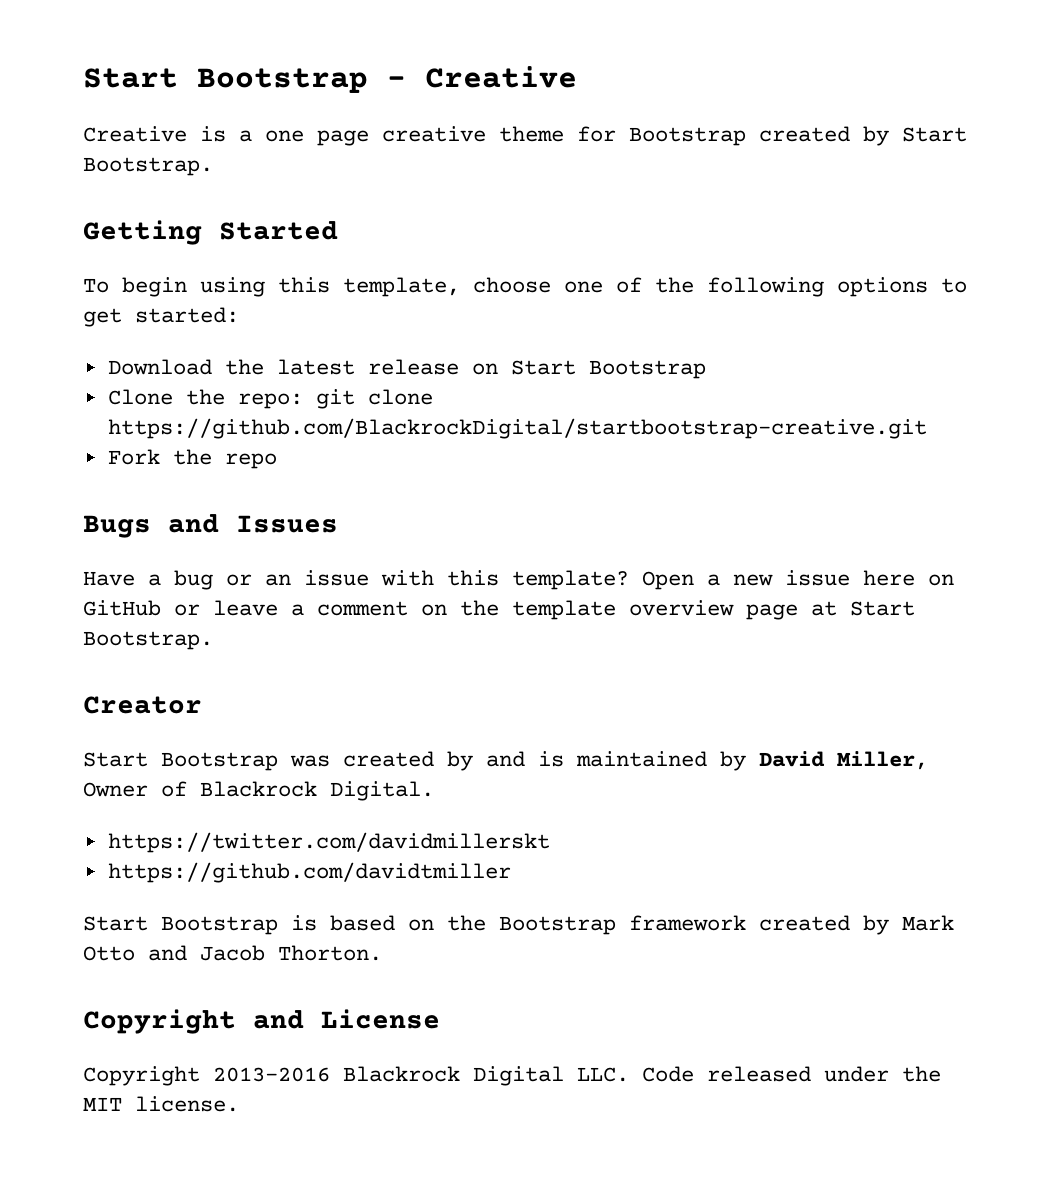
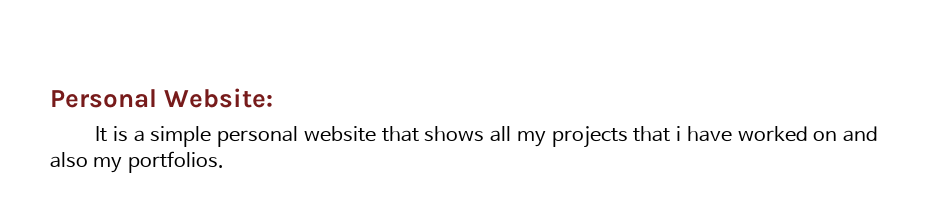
[83,66,577,93] [83,126,967,146] [83,157,213,176] [83,220,338,245] [83,277,967,297] [83,307,239,327] [107,359,706,379] [107,389,433,409] [107,418,927,439] [107,449,277,469] [83,514,338,538] [83,570,954,590] [83,600,915,620] [83,631,213,650] [83,696,202,714] [83,751,928,771] [83,781,434,801] [107,832,550,853] [107,862,511,883] [83,915,954,935] [83,945,382,961] [83,1009,440,1034] [83,1066,941,1086] [83,1096,239,1112] Start Bootstrap - Creative // Creative is a one page creative theme for Bootstrap created by Start Bootstrap. // Getting Started // To begin using this template, choose one of the following options to get started: // Download the latest release on Start Bootstrap // Clone the repo: git clone https://github.com/BlackrockDigital/startbootstrap-creative.git // Fork the repo // Bugs and Issues // Have a bug or an issue with this template? Open a new issue here on GitHub or leave a comment on the template overview page at Start Bootstrap. // Creator // Start Bootstrap was created by and is maintained by David Miller, Owner of Blackrock Digital. // https://twitter.com/davidmillerskt // https://github.com/davidtmiller // Start Bootstrap is based on the Bootstrap framework created by Mark Otto and Jacob Thorton. // Copyright and License // Copyright 2013-2016 Blackrock Digital LLC. Code released under the MIT license. -> [50,88,274,108] [95,126,879,148] [50,151,224,173] Personal Website: // It is a simple personal website that shows all my projects that i have worked on and also my portfolios.

